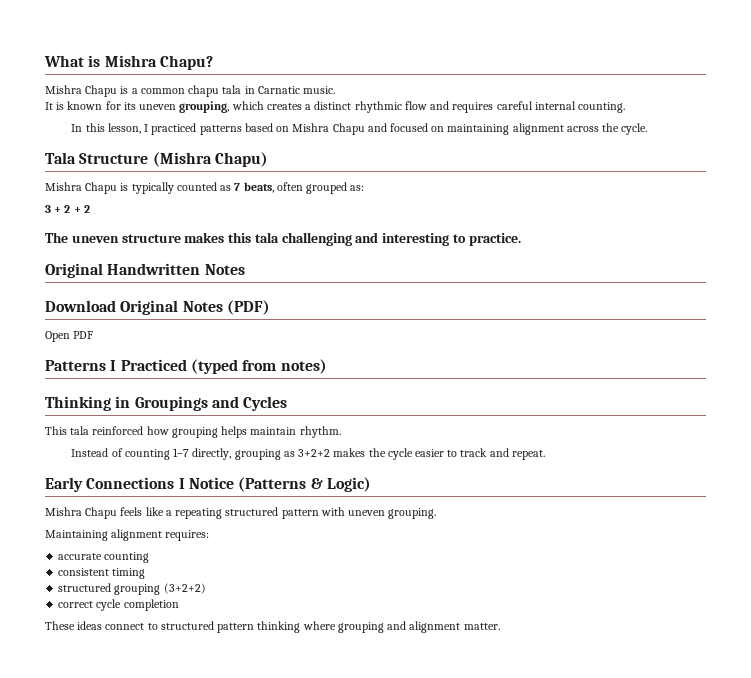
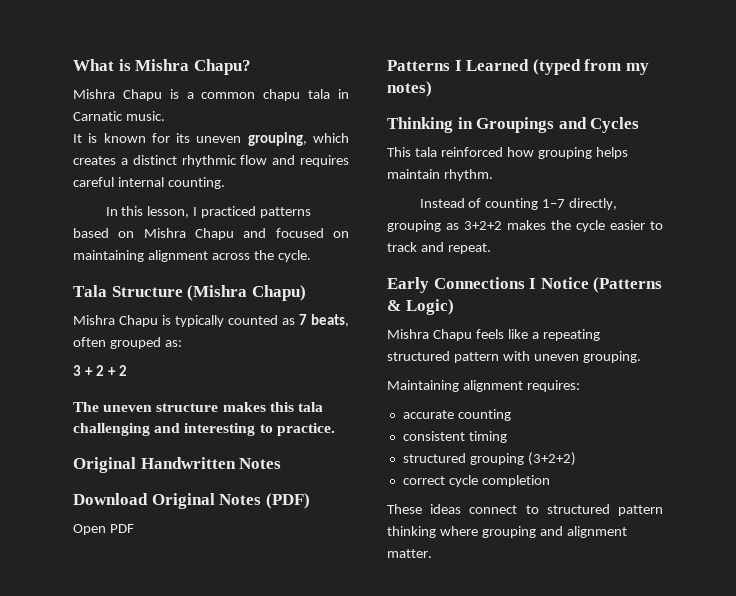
[120,359,187,371] Practiced -> [466,59,530,71] Learned
(277, 365) none -> [625,63,649,75] my

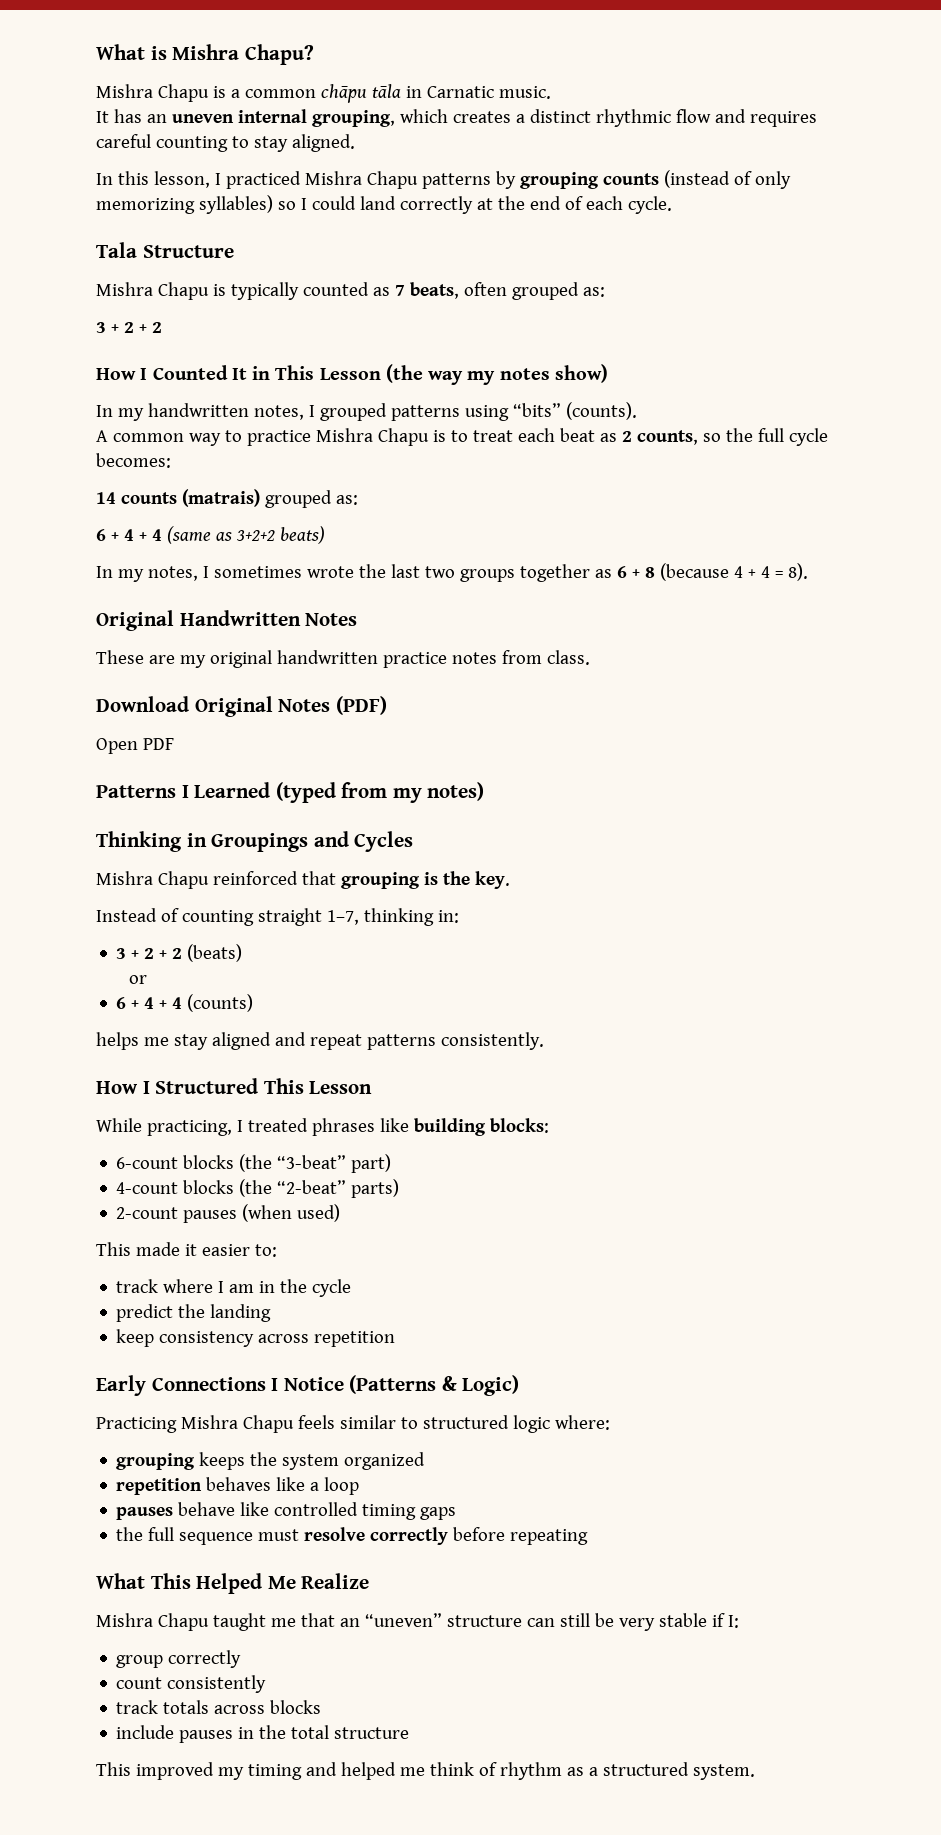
[263,89,331,101] chapu tala -> [320,84,401,103] chāpu tāla
[88,133,242,143] is known for its uneven -> [113,109,307,123] has an uneven internal
[117,177,225,189] internal counting. -> [155,134,355,152] counting to stay aligned.
[260,207,312,218] [73,228,349,240] [73,250,274,262] patterns based on Mishra Chapu and focused on maintaining alignment across the -> [304,170,791,189] [96,195,623,214] Mishra Chapu patterns by grouping counts (instead of only memorizing syllables) so I could land correctly at the end of each
[187,285,306,301] (Mishra Chapu) -> (234, 251) none
[73,402,323,412] [73,423,335,436] [73,457,282,473] The uneven structure makes this tala challenging and interesting to practice. // Original Handwritten Notes -> [96,364,608,385] [96,402,637,421] [96,428,828,446] [96,453,171,468] [96,489,358,508] [96,526,325,544] [96,563,808,582] [96,610,358,631] [96,650,590,668] How I Counted It in This Lesson (the way my notes show) // In my handwritten notes, I grouped patterns using “bits” (counts). // A common way to practice Mishra Chapu is to treat each beat as 2 counts, so the full cycle becomes: // 14 counts (matrais) grouped as: // 6 + 4 + 4 (same as 3+2+2 beats) // In my notes, I sometimes wrote the last two groups together as 6 + 8 (because 4 + 4 = 8). // Original Handwritten Notes // These are my original handwritten practice notes from class.
[387,147,628,159] [387,169,493,181] [419,198,618,210] [387,220,663,232] [387,242,491,254] This tala reinforced how grouping helps maintain rhythm. // Instead of counting 1–7 directly, grouping as 3+2+2 makes the cycle easier to track and repeat. -> [96,871,510,889] [96,908,459,926] [116,944,243,962] [128,975,147,984] [116,994,254,1012] [96,1032,544,1050] [96,1078,373,1094] [96,1118,549,1136] [116,1154,392,1173] [116,1179,400,1198] [116,1204,341,1223] [96,1242,277,1257] [116,1279,352,1297] [116,1304,272,1322] [116,1329,396,1347] Mishra Chapu reinforced that grouping is the key. // Instead of counting straight 1–7, thinking in: // 3 + 2 + 2 (beats) // or // 6 + 4 + 4 (counts) // helps me stay aligned and repeat patterns consistently. // How I Structured This Lesson // While practicing, I treated phrases like building blocks: // 6-count blocks (the “3-beat” part) // 4-count blocks (the “2-beat” parts) // 2-count pauses (when used) // This made it easier to: // track where I am in the cycle // predict the landing // keep consistency across repetition
(454, 307) none -> [96,1417,177,1433] Practicing
[507,329,600,341] [387,351,641,363] [387,380,580,392] [402,409,511,421] [402,431,507,443] [402,452,576,466] [402,475,550,487] [387,504,663,516] [387,526,627,538] [387,549,432,558] like a repeating structured pattern with uneven grouping. // Maintaining alignment requires: // accurate counting // consistent timing // structured grouping (3+2+2) // correct cycle completion // These ideas connect to structured pattern thinking where grouping and alignment matter. -> [339,1415,610,1433] [116,1452,426,1470] [116,1477,360,1495] [116,1502,457,1520] [116,1527,589,1545] [96,1573,370,1594] [96,1613,739,1631] [116,1650,242,1668] [116,1675,267,1693] [116,1700,322,1714] [116,1725,410,1743] [96,1762,755,1780] similar to structured logic where: // grouping keeps the system organized // repetition behaves like a loop // pauses behave like controlled timing gaps // the full sequence must resolve correctly before repeating // What This Helped Me Realize // Mishra Chapu taught me that an “uneven” structure can still be very stable if I: // group correctly // count consistently // track totals across blocks // include pauses in the total structure // This improved my timing and helped me think of rhythm as a structured system.

